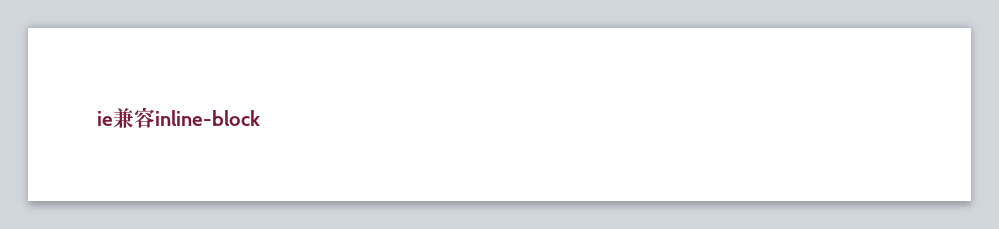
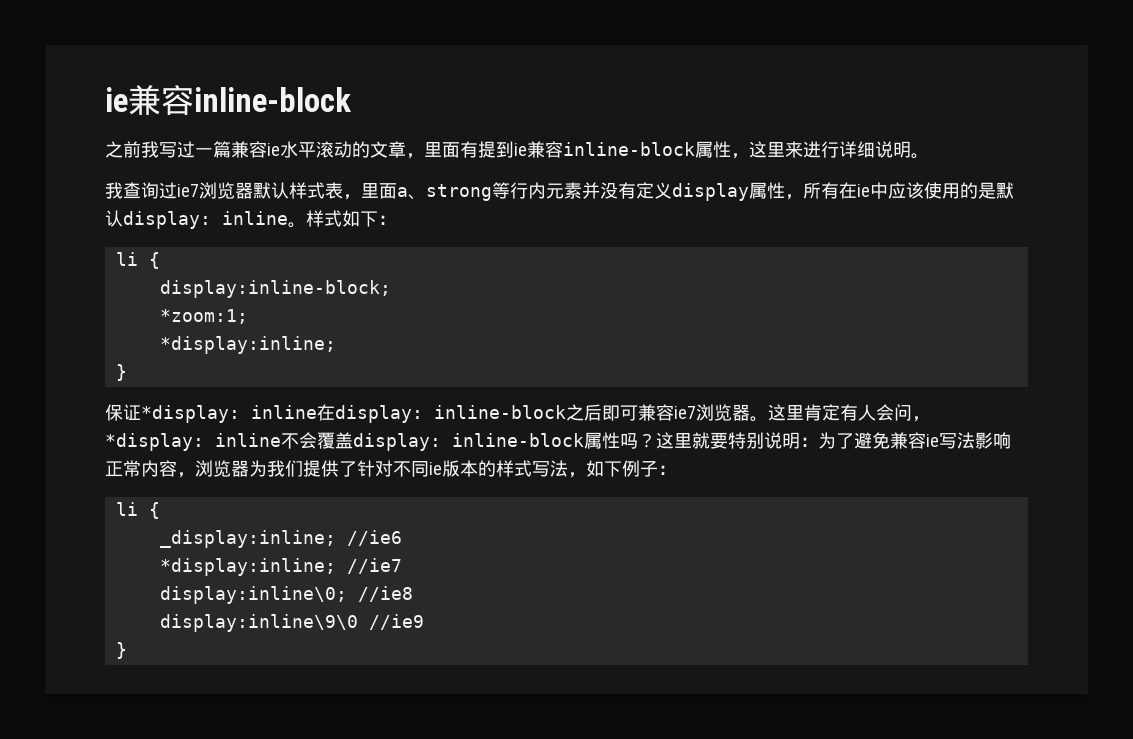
[97,107,260,128] ie兼容inline-block -> [105,85,351,115] [105,141,929,159] [105,182,1014,201] [105,210,396,229] [115,252,160,269] [159,280,391,298] [159,309,248,324] [159,336,336,354] [115,364,127,381] [105,404,930,423] [105,432,1011,451] [105,460,676,478] [115,502,160,519] [159,530,402,548] [159,558,402,576] [159,586,413,604] [159,614,424,632] [115,642,127,659] ie兼容inline-block // 之前我写过一篇兼容ie水平滚动的文章，里面有提到ie兼容inline-block属性，这里来进行详细说明。 // 我查询过ie7浏览器默认样式表，里面a、strong等行内元素并没有定义display属性，所有在ie中应该使用的是默认display: inline。样式如下： // li { // display:inline-block; // *zoom:1; // *display:inline; // } // 保证*display: inline在display: inline-block之后即可兼容ie7浏览器。这里肯定有人会问，*display: inline不会覆盖display: inline-block属性吗？这里就要特别说明：为了避免兼容ie写法影响正常内容，浏览器为我们提供了针对不同ie版本的样式写法，如下例子： // li { // _display:inline; //ie6 // *display:inline; //ie7 // display:inline\0; //ie8 // display:inline\9\0 //ie9 // }

